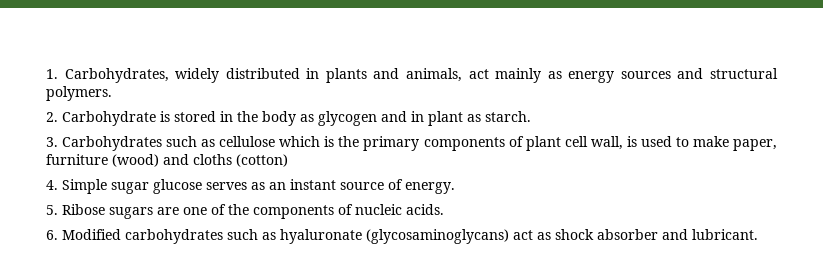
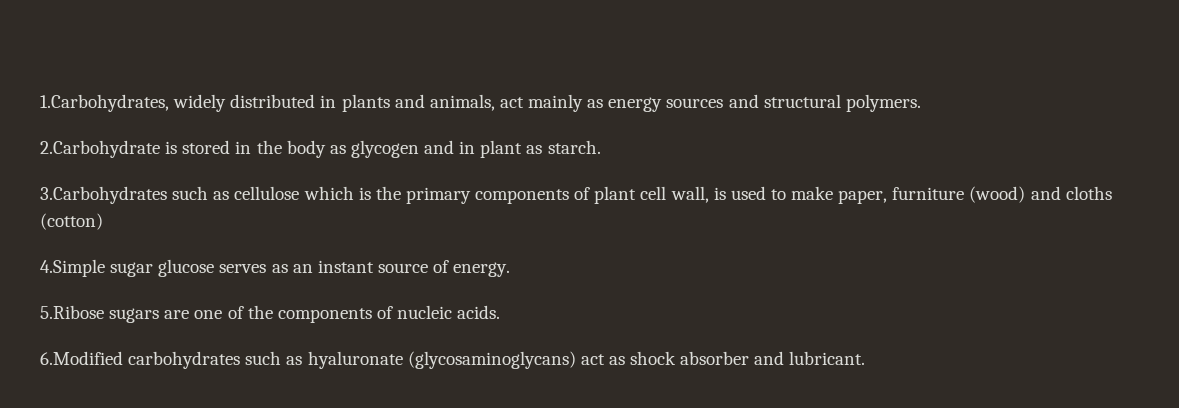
[46,68,169,83] 1. Carbohydrates, -> [40,94,169,112] 1.Carbohydrates,
[46,111,156,126] 2. Carbohydrate -> [40,140,160,158] 2.Carbohydrate
[46,136,163,151] 3. Carbohydrates -> [40,186,167,204] 3.Carbohydrates
[46,179,107,194] 4. Simple -> [40,259,105,277] 4.Simple
[46,204,105,215] 5. Ribose -> [40,305,104,319] 5.Ribose
[46,229,121,240] 6. Modified -> [40,351,123,365] 6.Modified

